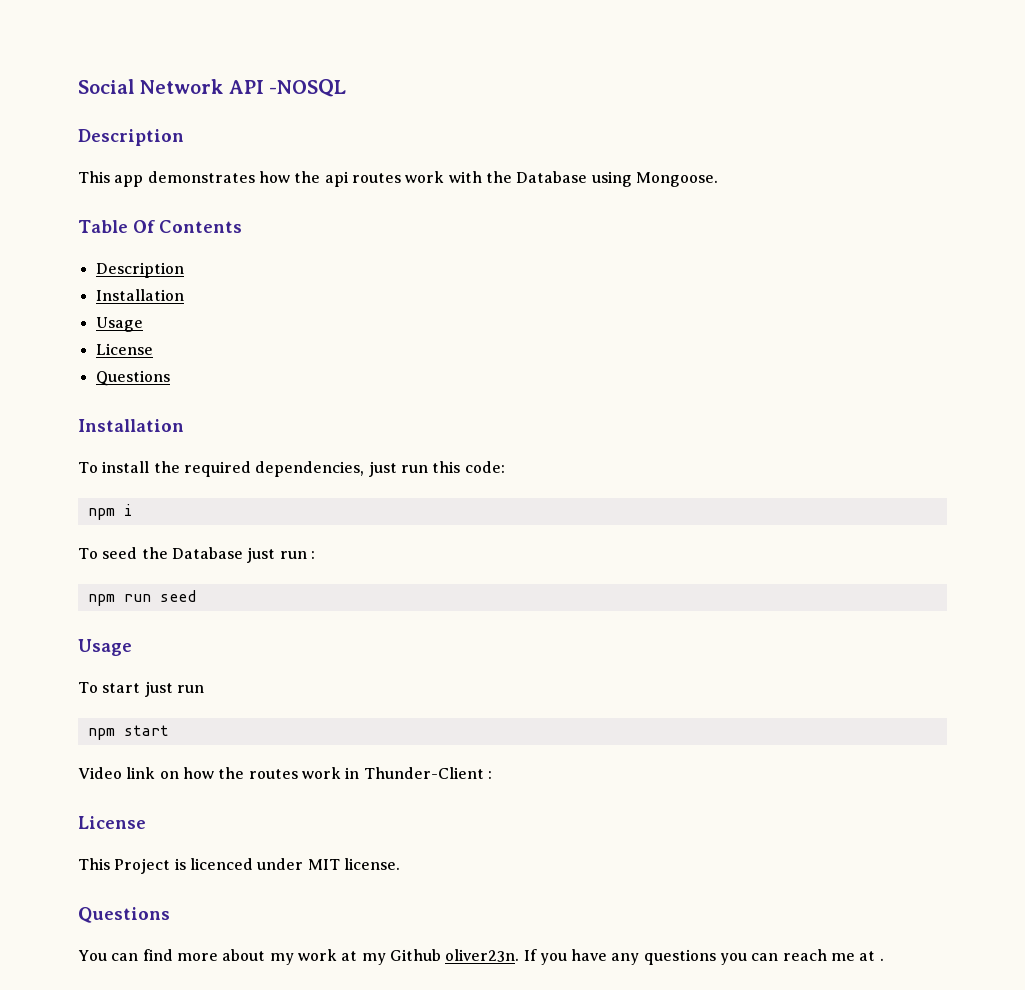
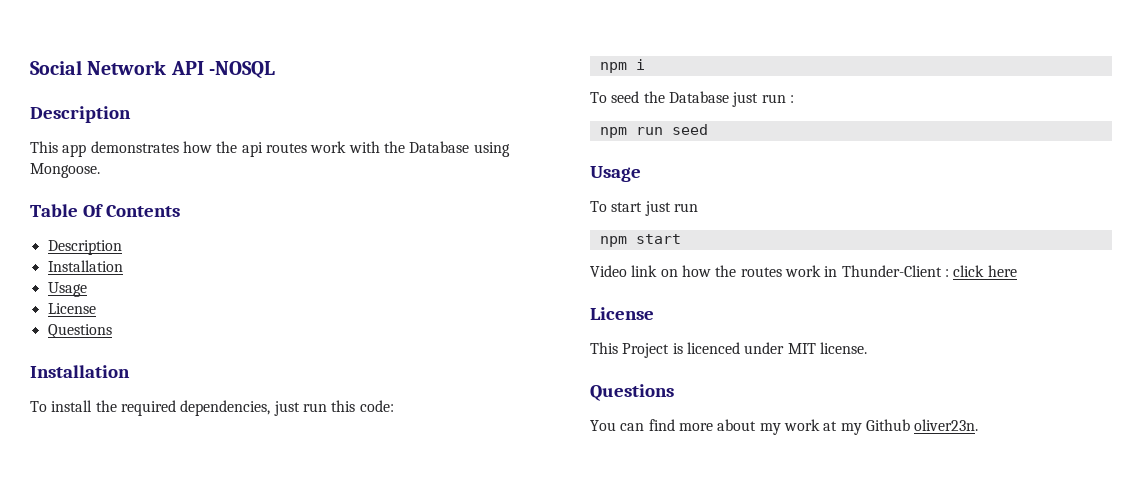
(492, 775) none -> [953,265,1017,277] click here
[523,949,884,965] If you have any questions you can reach me at . -> (979, 425) none

